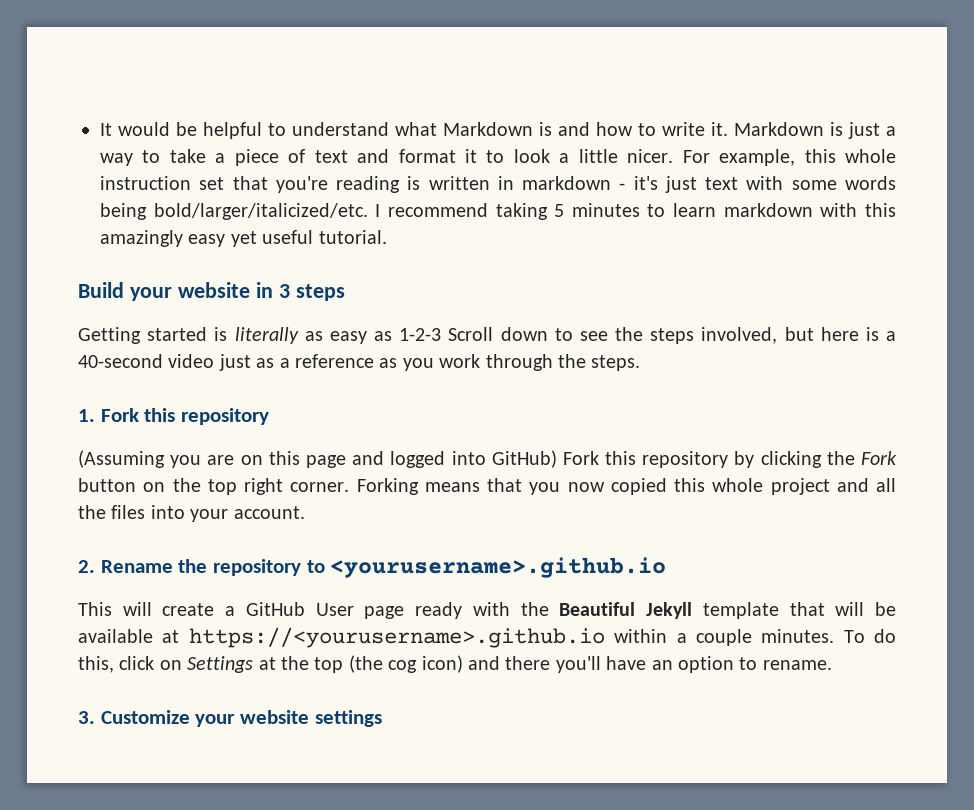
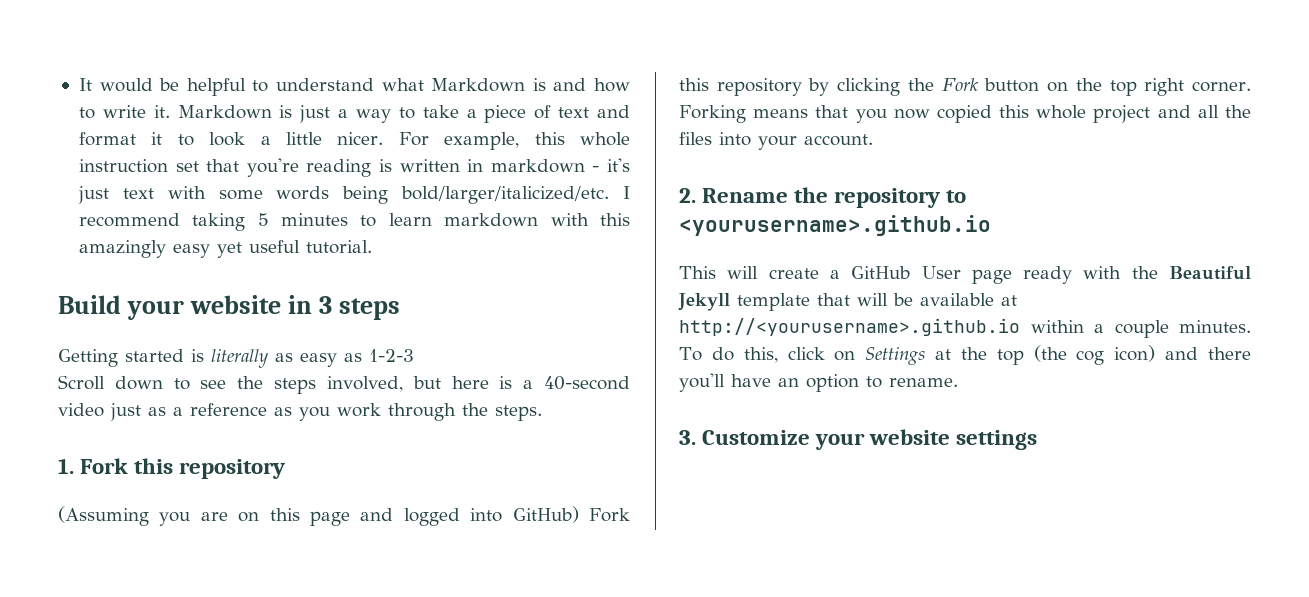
(442, 334) none -> (414, 355) //
[188,627,605,648] https://<yourusername>.github.io -> [679,318,1020,336] http://<yourusername>.github.io

